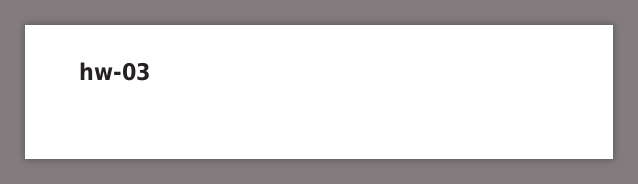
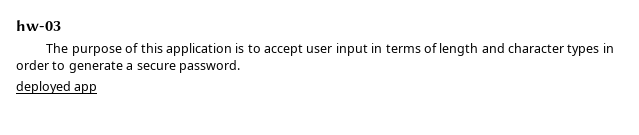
(150, 71) none -> [46,43,614,56] [16,60,240,73] [16,81,98,94] // The purpose of this application is to accept user input in terms of length and character types in order to generate a secure password. // deployed app

